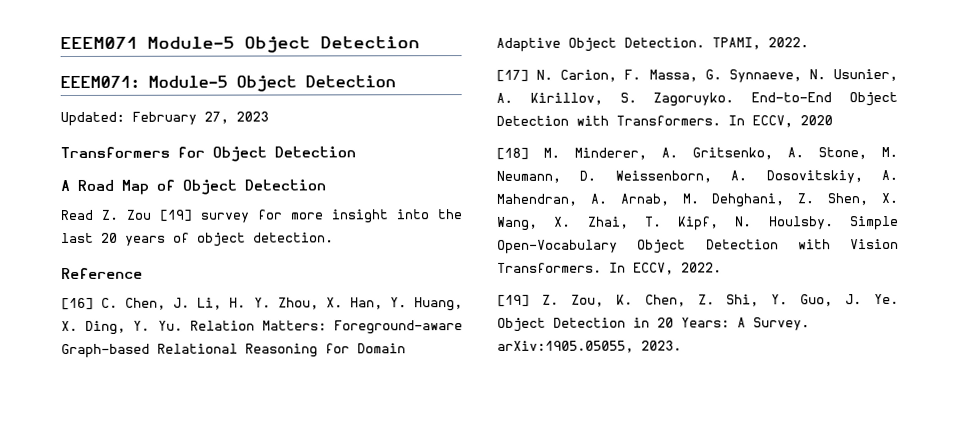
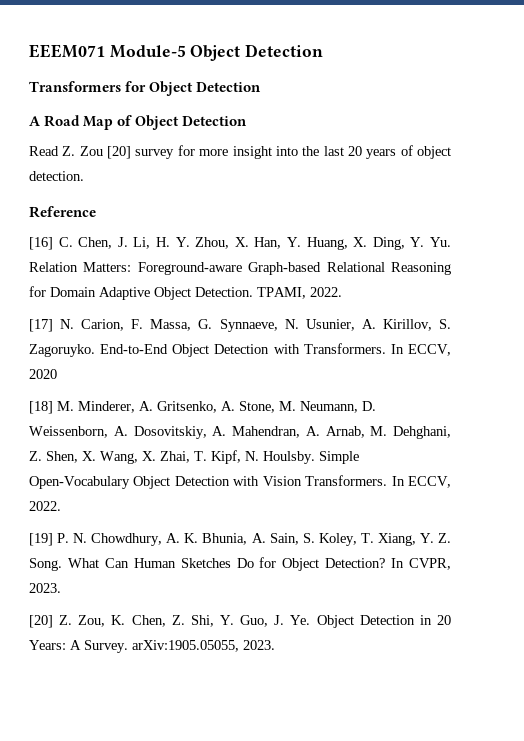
[60,75,396,92] [60,111,269,127] // EEEM071: Module-5 Object Detection // Updated: February 27, 2023 -> (324, 50) none
[159,209,193,222] [19] -> [107,146,132,159] [20]
(530, 300) none -> [57,533,451,546] [29,557,451,571] [29,583,61,593] [29,615,53,628] P. N. Chowdhury, A. K. Bhunia, A. Sain, S. Koley, T. Xiang, Y. Z. Song. What Can Human Sketches Do for Object Detection? In CVPR, 2023. // [20]

